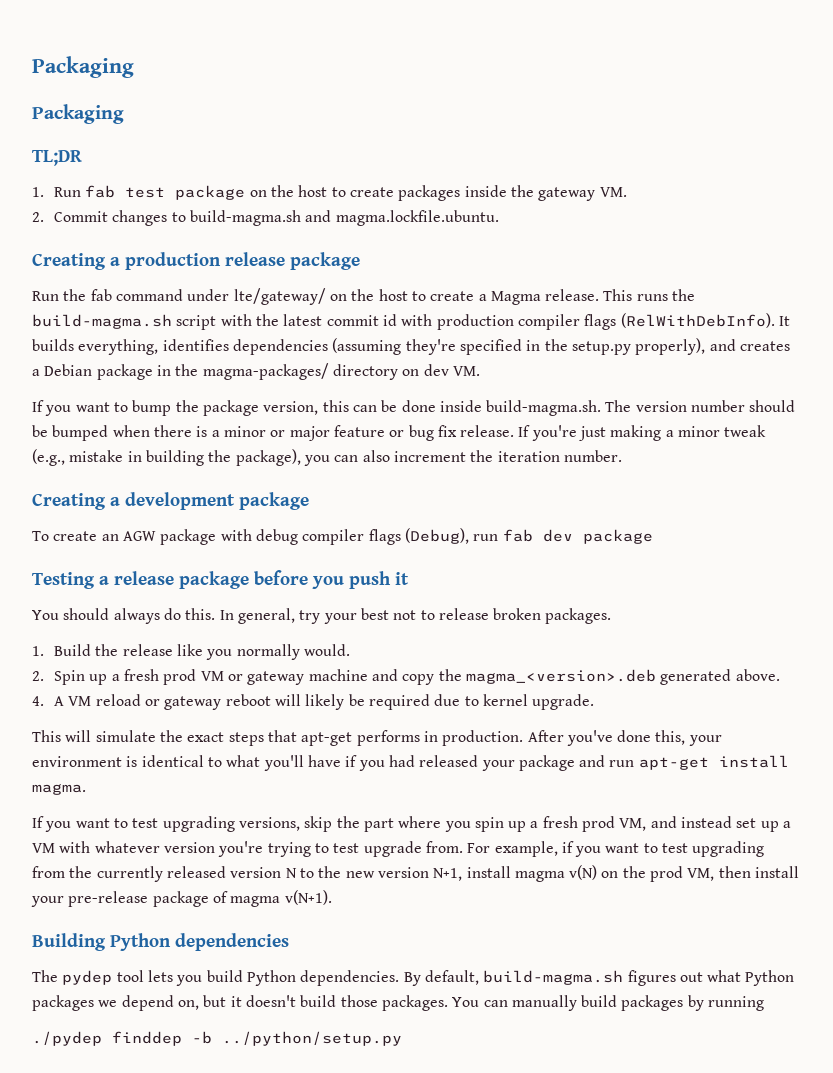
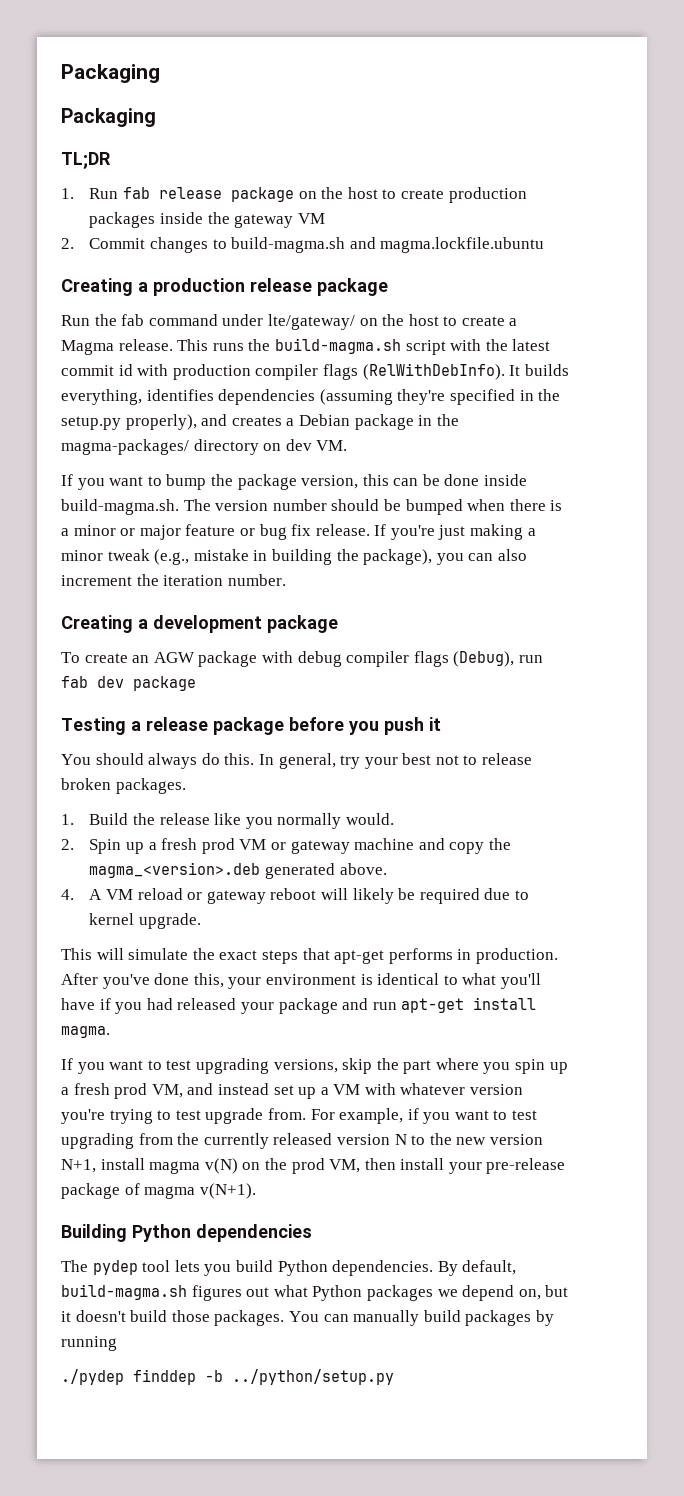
[125,187,166,198] test -> [159,187,223,199] release
(395, 192) none -> [448,187,527,203] production
[599,187,627,197] VM. -> [297,213,325,224] VM
[335,210,499,226] magma.lockfile.ubuntu. -> [380,237,545,253] magma.lockfile.ubuntu

